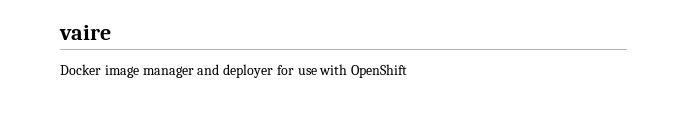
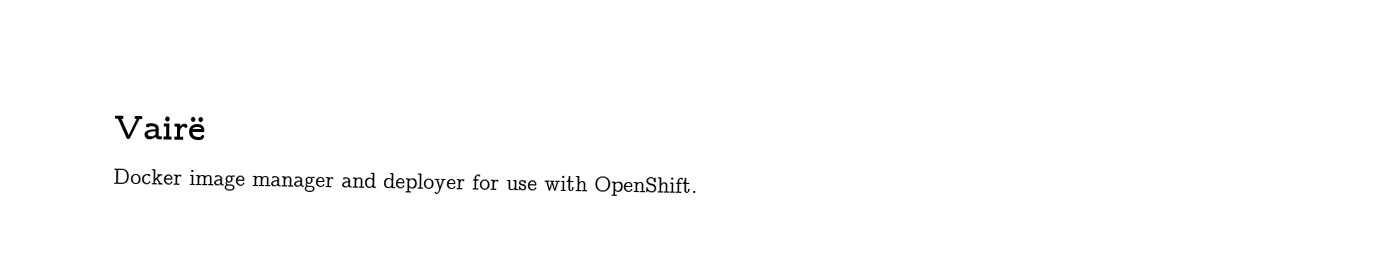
[59,25,111,40] vaire -> [113,115,206,141] Vairë
[351,64,408,78] OpenShift -> [594,176,698,198] OpenShift.

